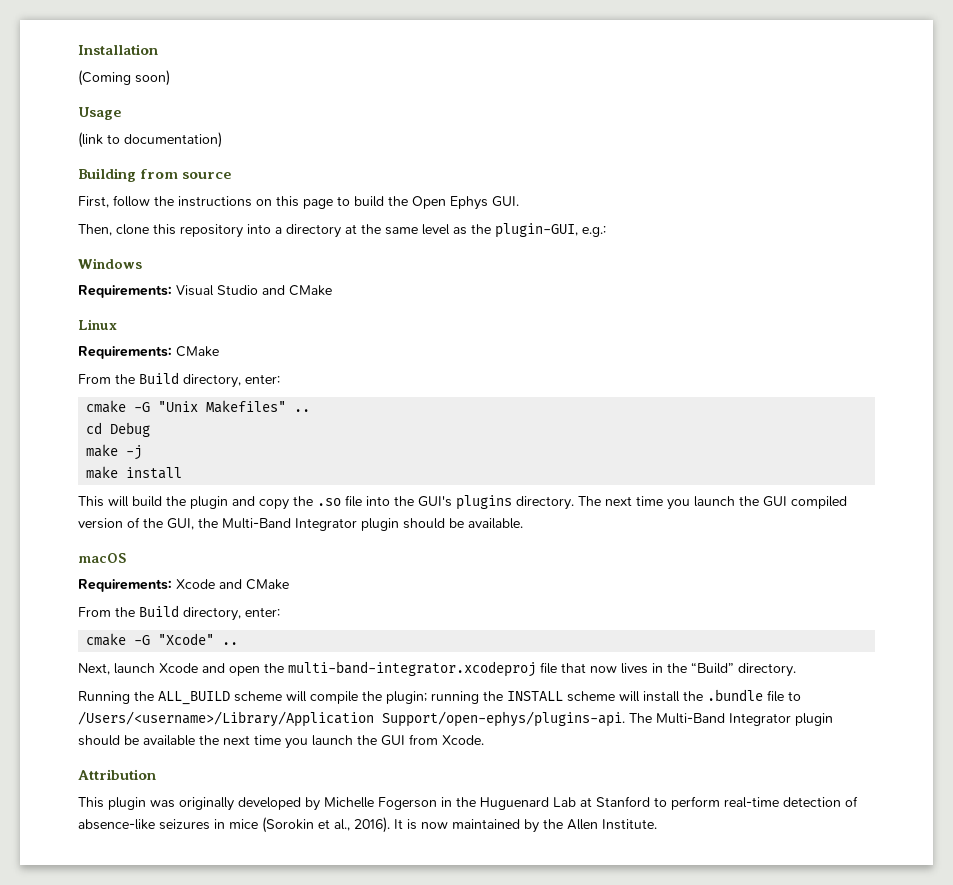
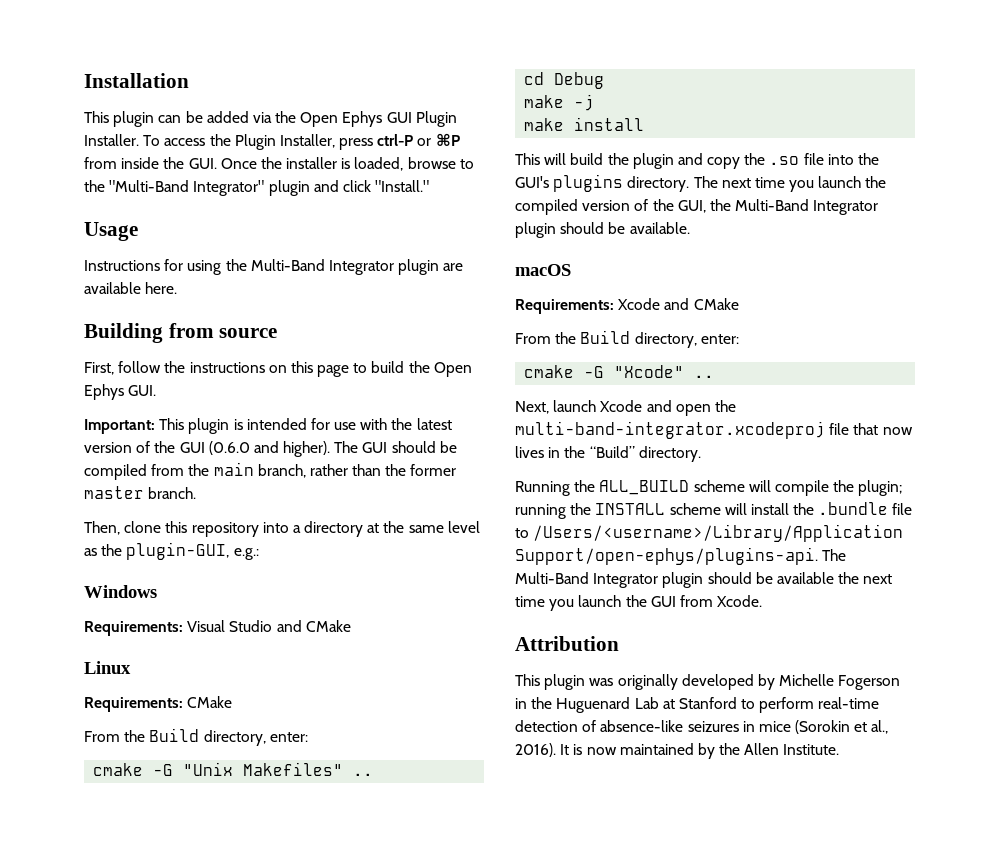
[78,70,170,86] [78,107,122,120] [78,132,222,148] (Coming soon) // Usage // (link to documentation) -> [84,111,457,127] [84,133,460,150] [84,157,474,171] [84,180,430,196] [84,222,138,241] [84,259,464,275] [84,282,178,294] This plugin can be added via the Open Ephys GUI Plugin Installer. To access the Plugin Installer, press ctrl-P or ⌘P from inside the GUI. Once the installer is loaded, browse to the "Multi-Band Integrator" plugin and click "Install." // Usage // Instructions for using the Multi-Band Integrator plugin are available here.
(519, 201) none -> [84,418,452,434] [84,441,457,457] [84,462,457,480] [84,486,197,499] // Important: This plugin is intended for use with the latest version of the GUI (0.6.0 and higher). The GUI should be compiled from the main branch, rather than the former master branch.
[763,496,787,507] GUI -> (887, 182) none

